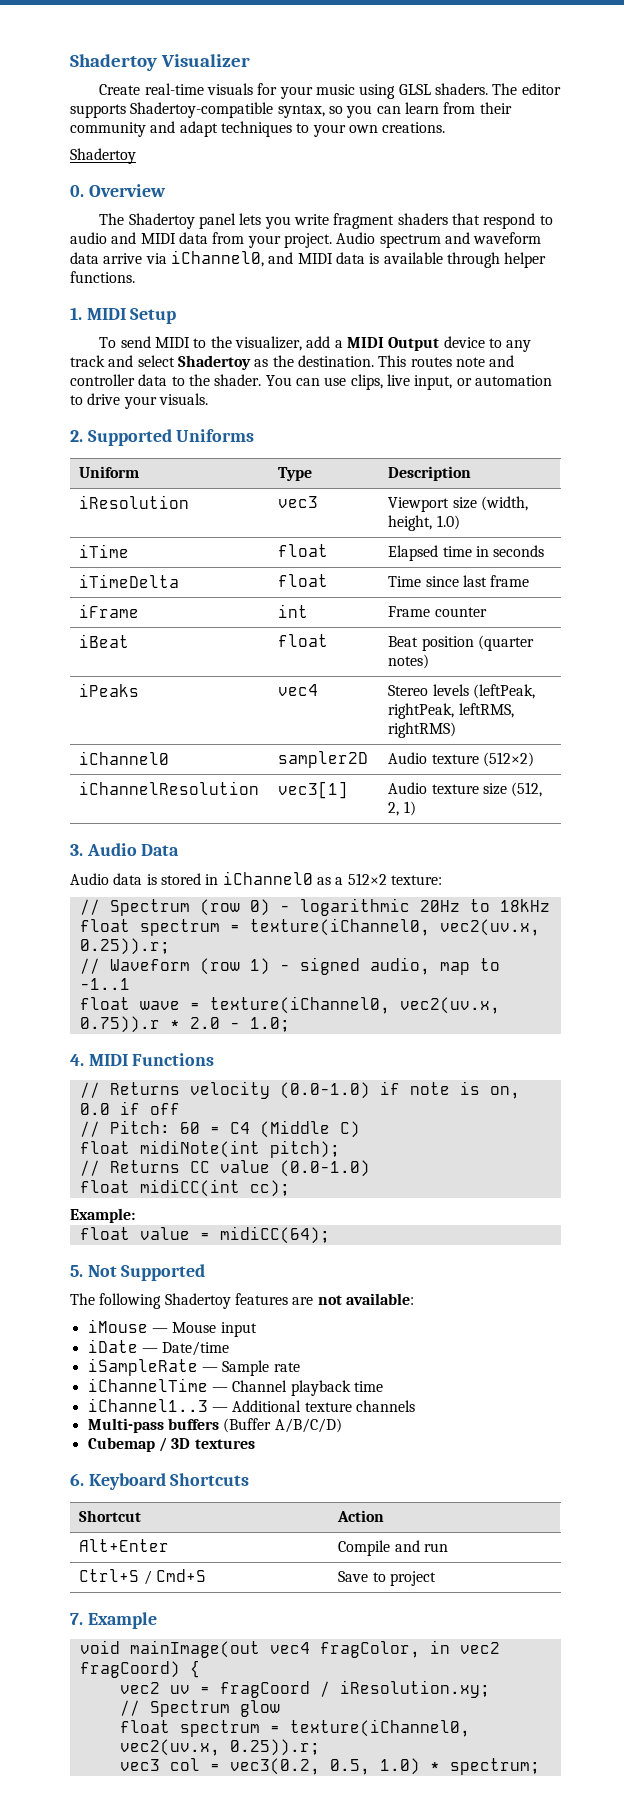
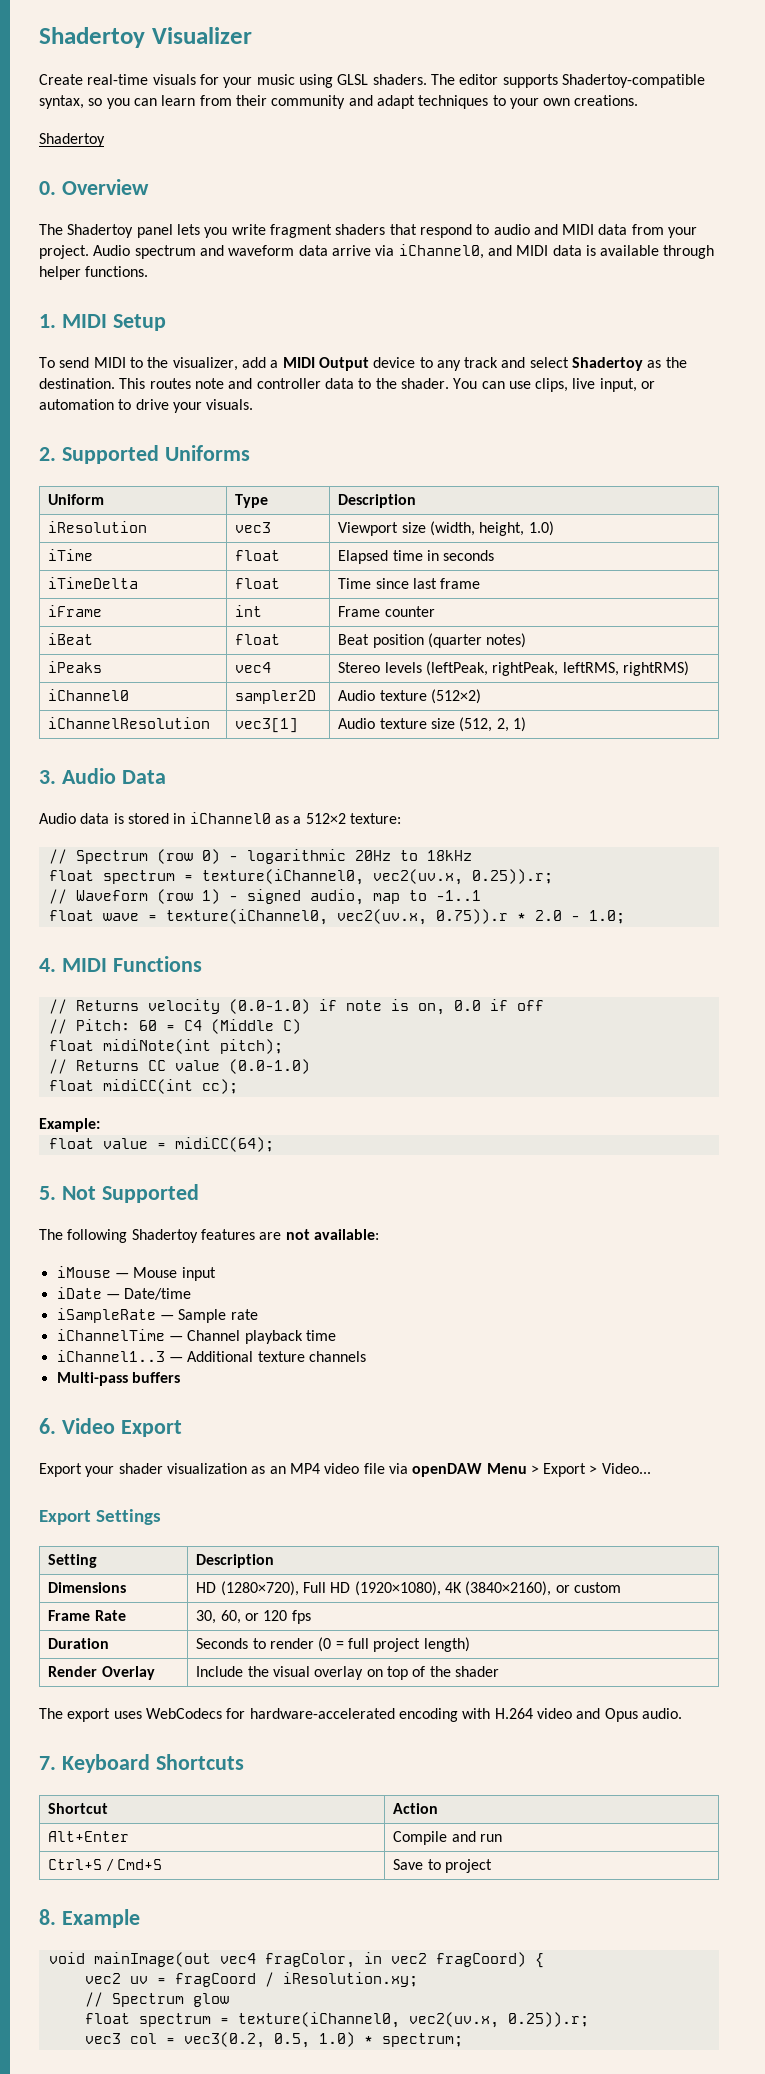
[223,1418,342,1433] [87,1437,255,1452] [70,1473,84,1486] (Buffer A/B/C/D) // Cubemap / 3D textures // 6. -> [39,1418,182,1437] [39,1463,651,1477] [39,1509,161,1525] [48,1554,98,1568] [196,1554,275,1568] [48,1582,127,1593] [196,1581,621,1596] [48,1610,126,1621] [196,1610,311,1624] [48,1638,110,1649] [196,1637,470,1652] [48,1666,155,1680] [196,1666,499,1680] [39,1708,682,1722] [39,1756,56,1770] // 6. Video Export // Export your shader visualization as an MP4 video file via openDAW Menu > Export > Video... // Export Settings // Setting | Description // Dimensions | HD (1280×720), Full HD (1920×1080), 4K (3840×2160), or custom // Frame Rate | 30, 60, or 120 fps // Duration | Seconds to render (0 = full project length) // Render Overlay | Include the visual overlay on top of the shader // The export uses WebCodecs for hardware-accelerated encoding with H.264 video and Opus audio. // 7.
[70,1613,83,1625] 7. -> [39,1909,56,1925] 8.

